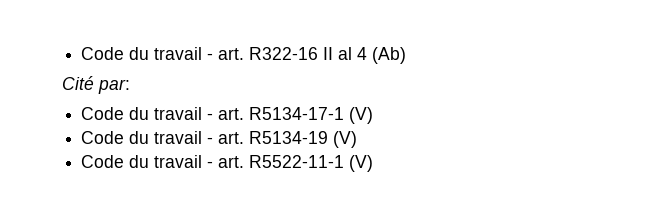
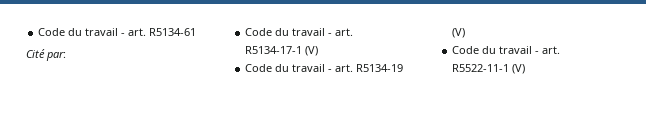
[81,47,407,64] Code du travail - art. R322-16 II al 4 (Ab) -> [38,28,197,36] Code du travail - art. R5134-61

